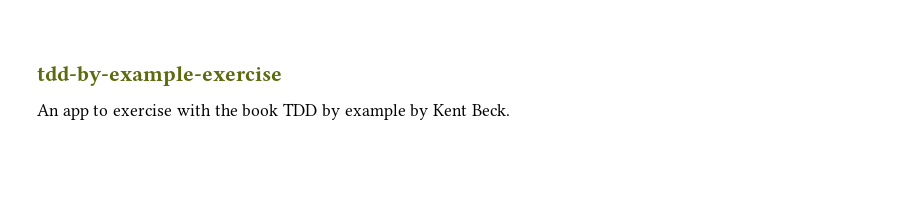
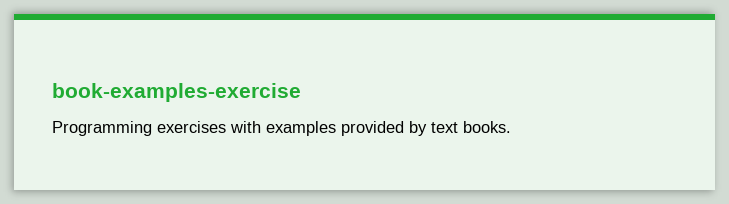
[37,66,282,86] [37,103,510,120] tdd-by-example-exercise // An app to exercise with the book TDD by example by Kent Beck. -> [52,83,301,102] [52,121,511,136] book-examples-exercise // Programming exercises with examples provided by text books.

